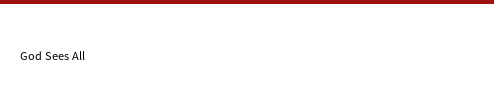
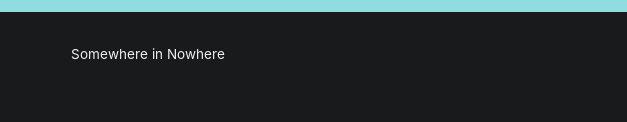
[20,51,85,60] God Sees All -> [71,48,225,60] Somewhere in Nowhere

